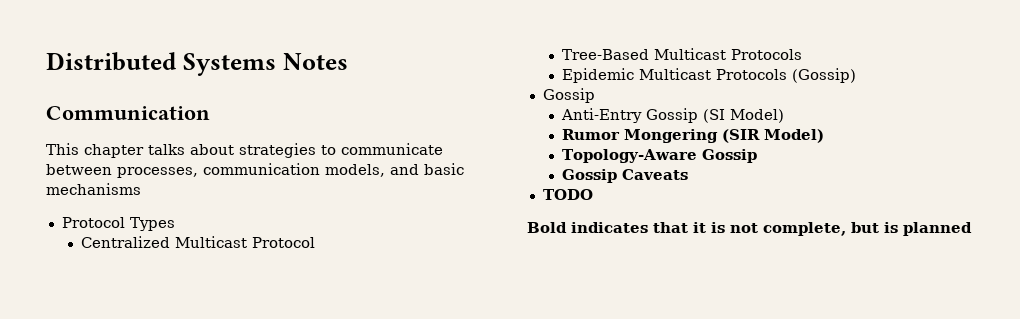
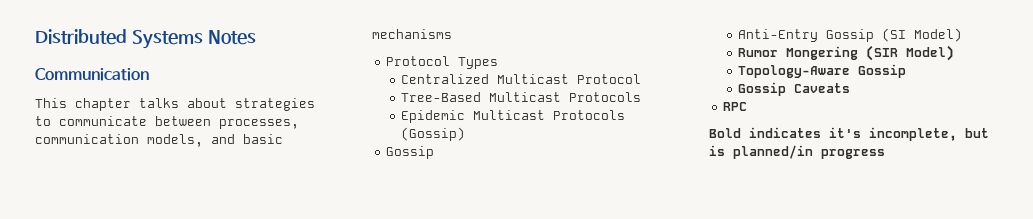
[542,189,593,200] TODO -> [723,102,748,111] RPC
[653,222,972,236] that it is not complete, but is planned -> [829,127,989,141] [709,145,885,159] it's incomplete, but is planned/in progress

